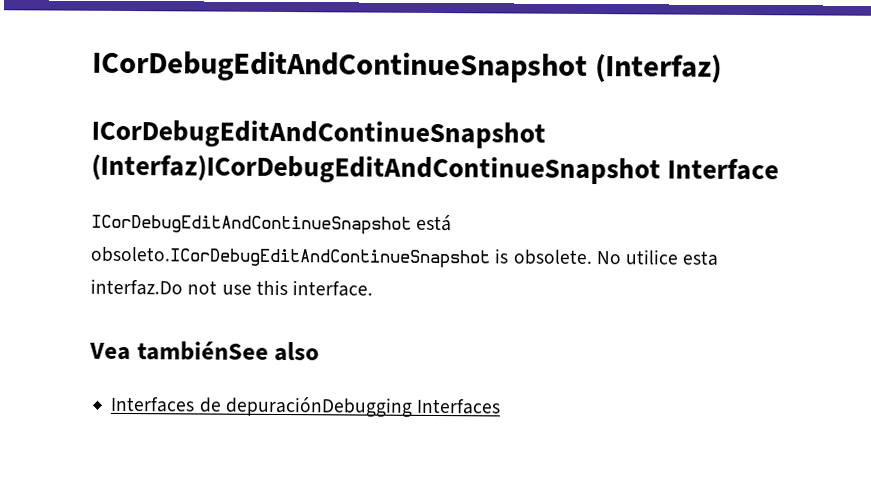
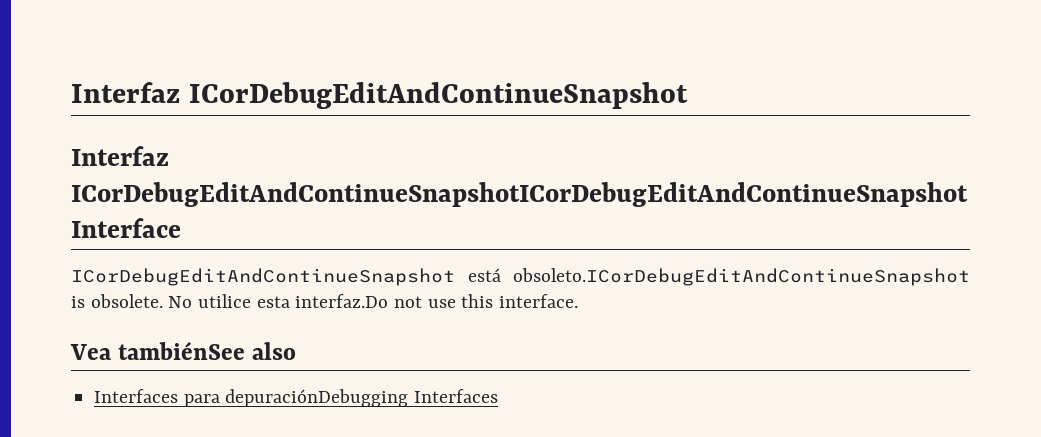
[92,50,723,83] [91,118,546,149] [91,153,661,185] ICorDebugEditAndContinueSnapshot (Interfaz) // ICorDebugEditAndContinueSnapshot (Interfaz)ICorDebugEditAndContinueSnapshot -> [71,82,688,109] [71,146,169,166] [71,182,968,207] Interfaz ICorDebugEditAndContinueSnapshot // Interfaz ICorDebugEditAndContinueSnapshotICorDebugEditAndContinueSnapshot
[198,397,222,413] de -> [183,394,220,407] para

